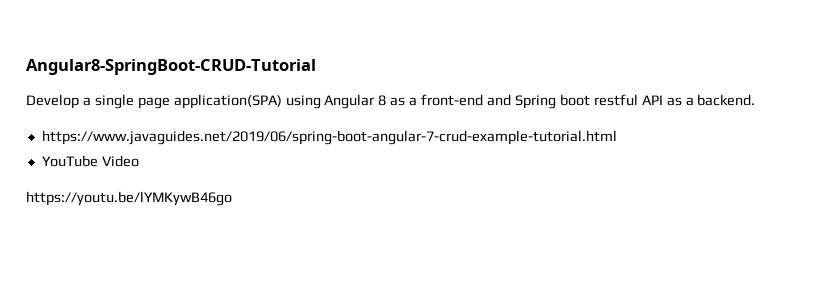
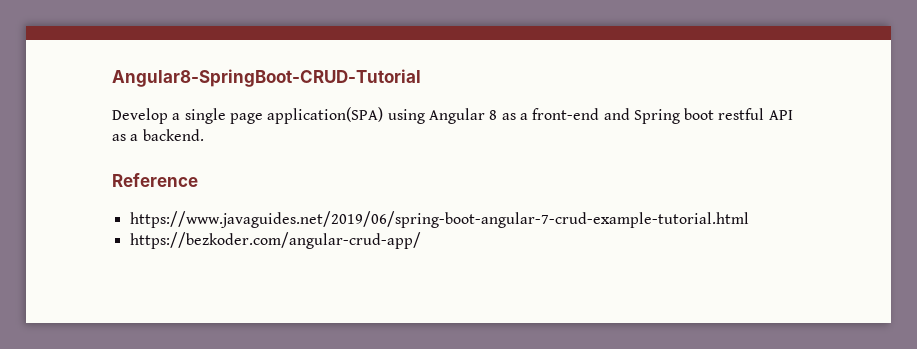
(756, 100) none -> [112,173,198,187] // Reference
[41,155,139,167] [26,191,232,206] YouTube Video // https://youtu.be/lYMKywB46go -> [129,232,421,249] https://bezkoder.com/angular-crud-app/

